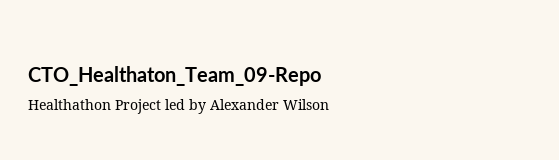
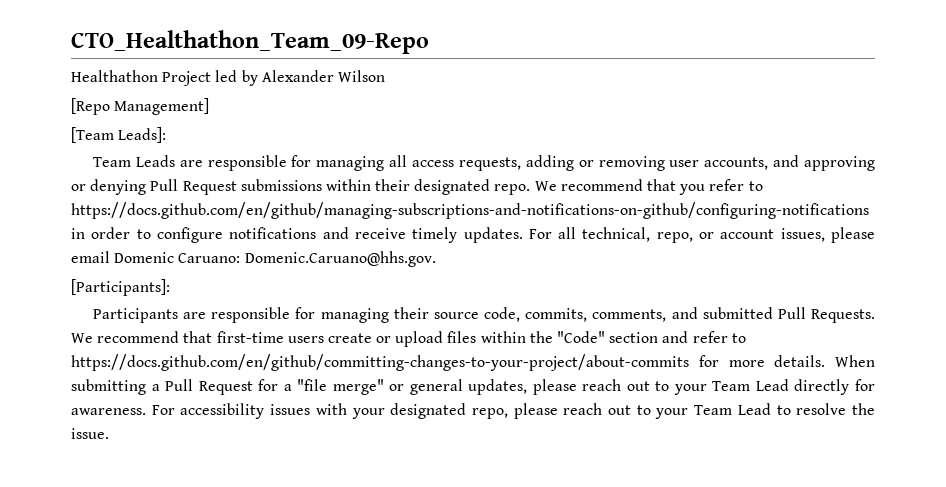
[28,66,321,86] CTO_Healthaton_Team_09-Repo -> [71,30,429,54] CTO_Healthathon_Team_09-Repo
(329, 104) none -> [71,98,210,115] [71,127,167,143] [92,155,875,171] [71,179,763,195] [71,202,869,219] [71,227,875,243] [71,251,436,267] [71,279,170,296] [92,307,875,323] [71,331,746,347] [71,354,875,371] [71,379,875,395] [71,403,876,419] [71,428,109,439] // [Repo Management] // [Team Leads]: // Team Leads are responsible for managing all access requests, adding or removing user accounts, and approving or denying Pull Request submissions within their designated repo. We recommend that you refer to https://docs.github.com/en/github/managing-subscriptions-and-notifications-on-github/configuring-notifications in order to configure notifications and receive timely updates. For all technical, repo, or account issues, please email Domenic Caruano: Domenic.Caruano@hhs.gov. // [Participants]: // Participants are responsible for managing their source code, commits, comments, and submitted Pull Requests. We recommend that first-time users create or upload files within the "Code" section and refer to https://docs.github.com/en/github/committing-changes-to-your-project/about-commits for more details. When submitting a Pull Request for a "file merge" or general updates, please reach out to your Team Lead directly for awareness. For accessibility issues with your designated repo, please reach out to your Team Lead to resolve the issue.

